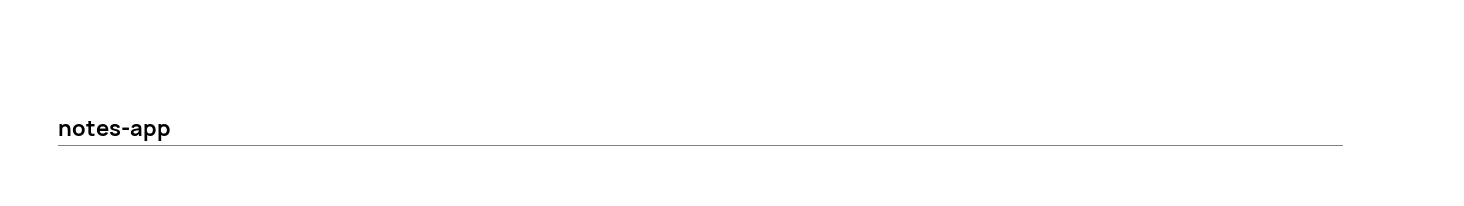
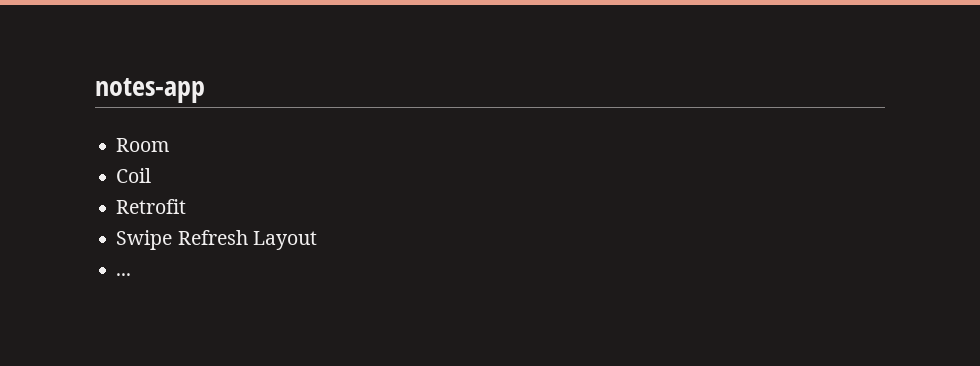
(171, 131) none -> [116,138,170,152] [116,168,152,183] [116,199,187,214] [116,230,317,250] [116,273,132,276] // Room // Coil // Retrofit // Swipe Refresh Layout // ...

